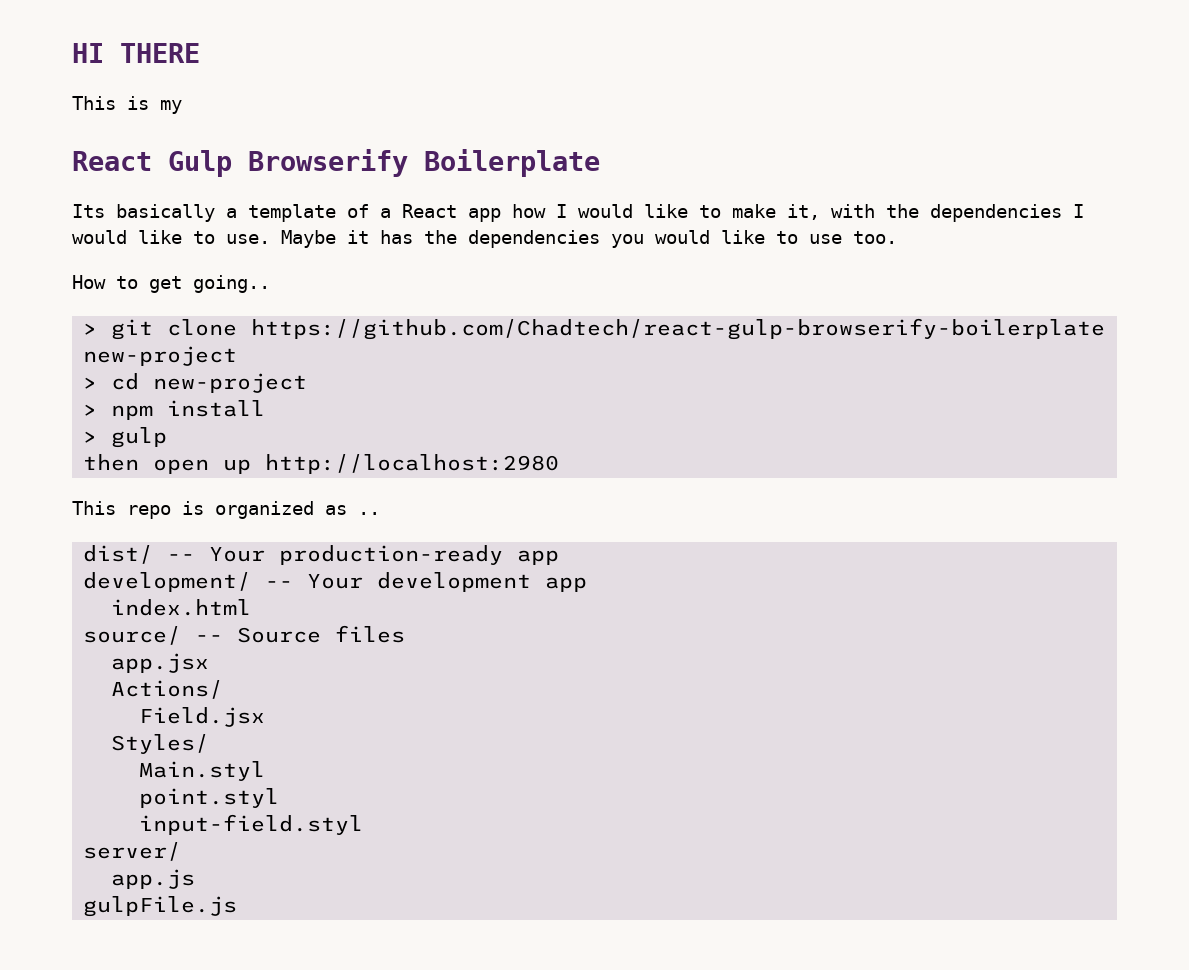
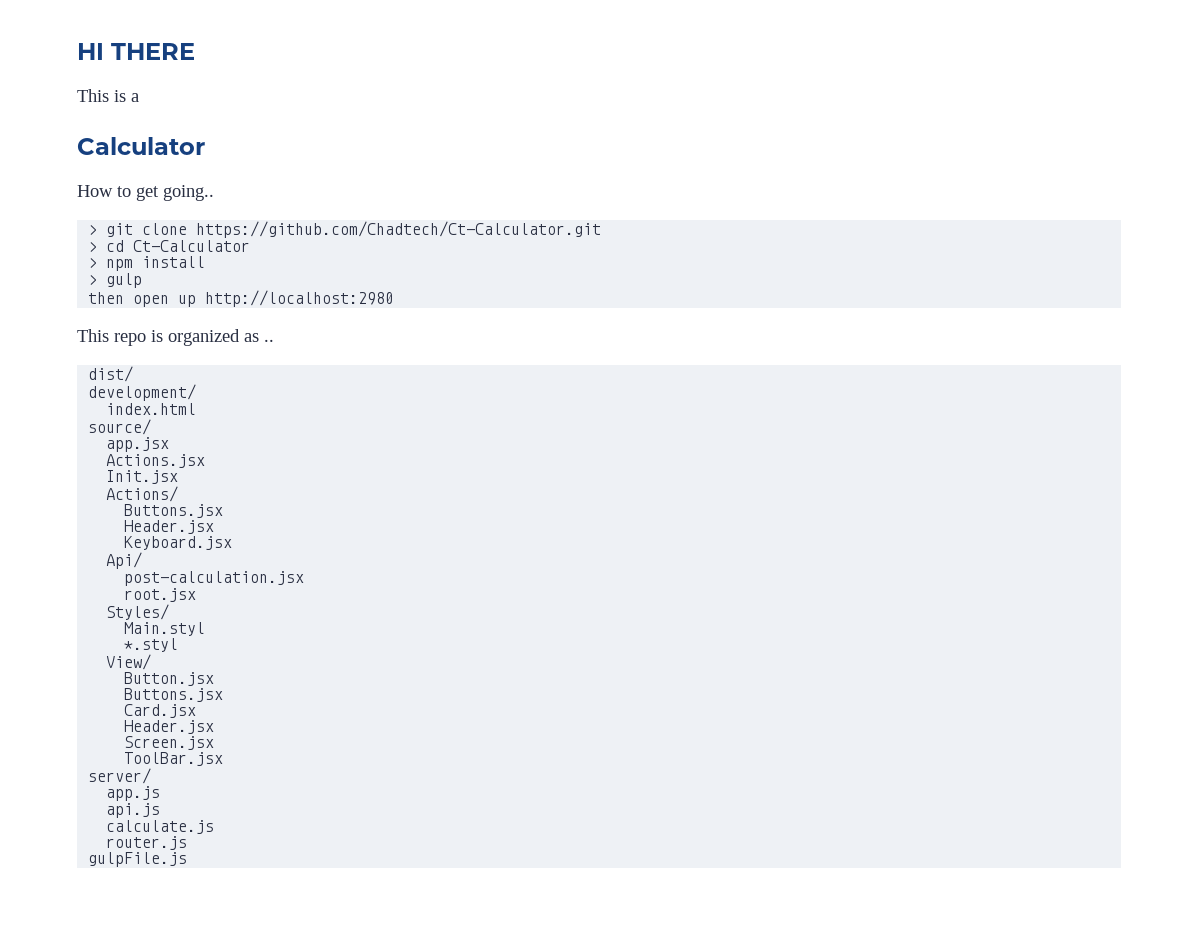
[160,100,182,114] [72,149,600,177] [72,204,1084,222] [72,230,897,248] my // React Gulp Browserify Boilerplate // Its basically a template of a React app how I would like to make it, with the dependencies I would like to use. Maybe it has the dependencies you would like to use too. -> [131,93,139,102] [77,137,205,155] a // Calculator
[251,318,1106,340] [83,346,238,366] https://github.com/Chadtech/react-gulp-browserify-boilerplate new-project -> [196,221,602,238] https://github.com/Chadtech/Ct-Calculator.git
[153,373,308,393] new-project -> [133,240,251,252] Ct-Calculator
[167,545,560,565] [83,572,588,592] -- Your production-ready app // development/ -- Your development app -> [88,384,197,401] // development/
[195,625,406,643] -- Source files -> (152, 427) none
(210, 663) none -> [106,454,206,468] [106,470,179,484] // Actions.jsx // Init.jsx
[139,707,266,727] [111,734,210,754] [139,761,266,781] [139,788,280,808] [139,814,364,835] Field.jsx // Styles/ // Main.styl // point.styl // input-field.styl -> [124,504,224,518] [124,520,215,534] [124,536,233,550] [106,552,143,569] [124,571,305,586] [124,588,197,602] [106,604,170,620] [124,622,206,636] [124,638,179,652] [106,654,152,670] [124,672,215,686] [124,688,224,702] [124,704,197,718] [124,720,215,734] [124,736,215,750] [124,752,224,766] Buttons.jsx // Header.jsx // Keyboard.jsx // Api/ // post-calculation.jsx // root.jsx // Styles/ // Main.styl // *.styl // View/ // Button.jsx // Buttons.jsx // Card.jsx // Header.jsx // Screen.jsx // ToolBar.jsx
(196, 879) none -> [106,803,161,818] [106,820,215,834] [106,836,188,850] // api.js // calculate.js // router.js

